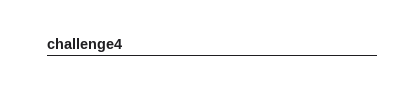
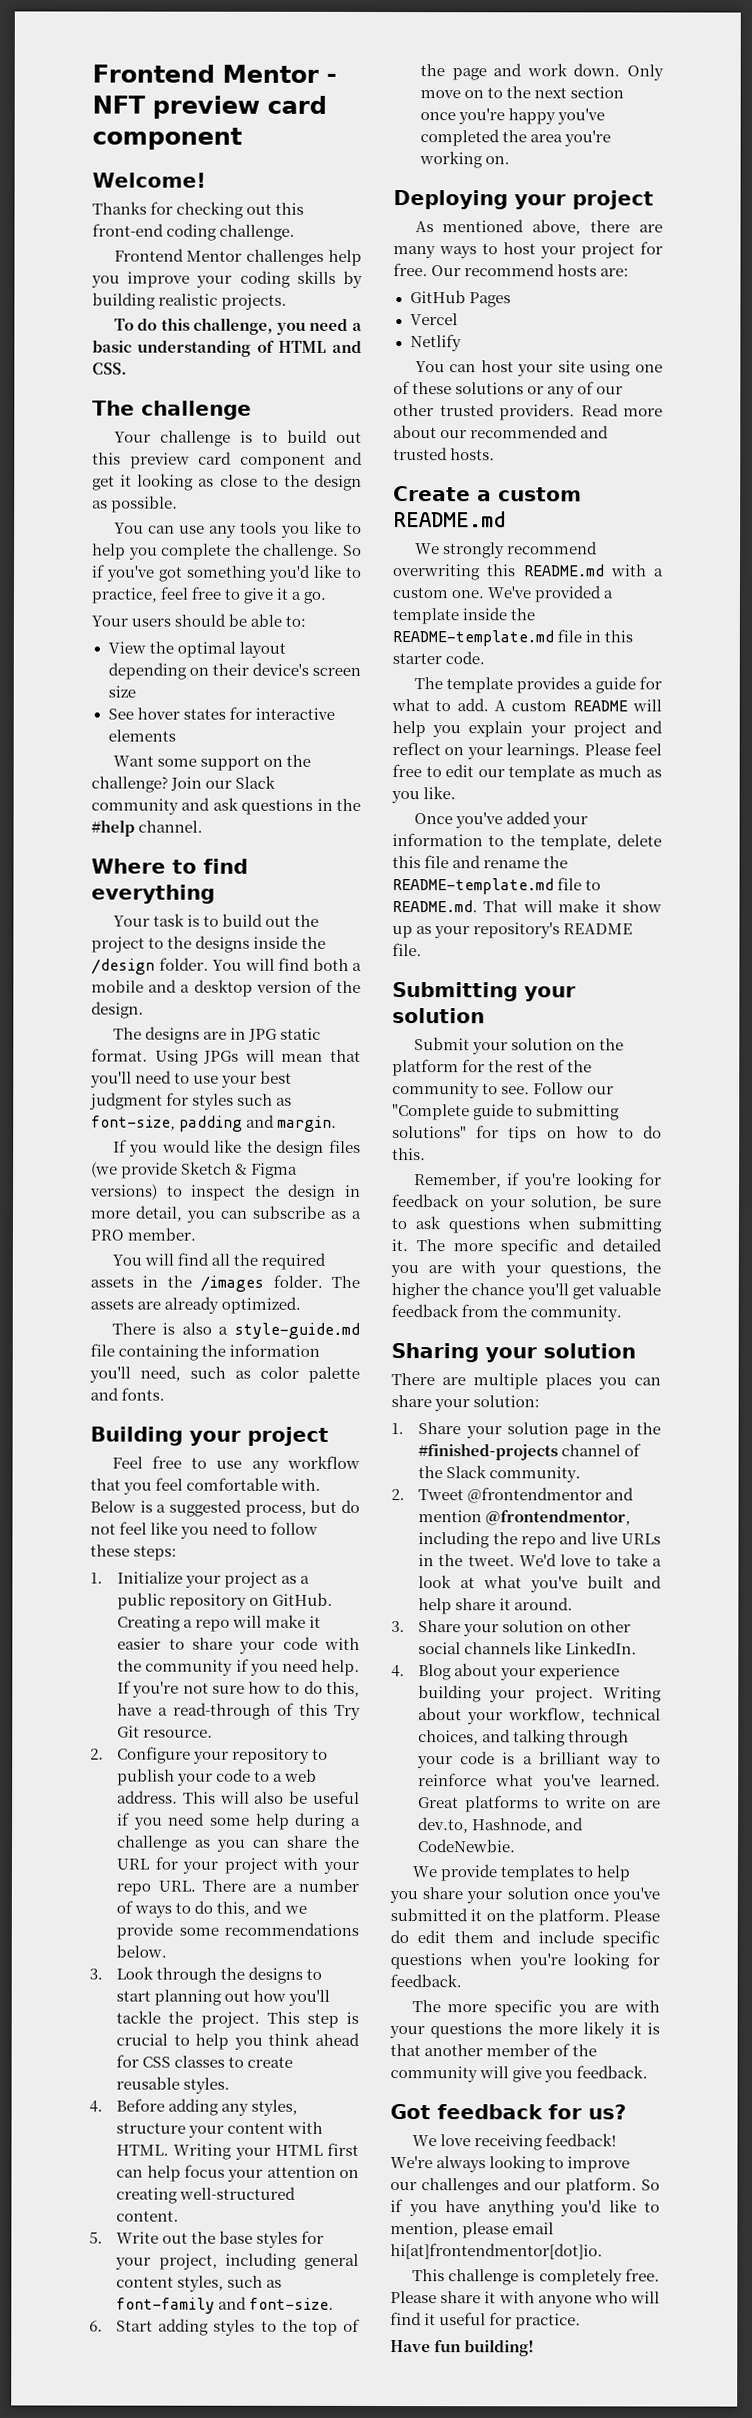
[47,38,122,52] challenge4 -> [92,64,337,83] [92,95,327,119] [92,127,242,150] [92,172,206,188] [92,201,305,219] [92,223,296,241] [113,248,363,266] [91,270,363,288] [92,292,288,310] [113,317,362,335] [92,340,362,357] [92,362,127,375] [92,400,252,420] [113,429,363,447] [92,451,363,469] [92,473,362,491] [92,495,179,513] [113,520,362,538] [92,543,362,560] [91,564,362,582] [91,586,327,604] [91,613,307,627] [107,641,286,658] [107,662,361,680] [107,685,136,698] [107,706,335,720] [107,729,176,742] [112,754,311,771] [91,775,277,793] [91,797,361,815] [91,819,204,837] [91,858,248,874] [91,884,215,904] [112,913,319,927] [91,935,327,953] [91,957,362,975] [91,979,361,997] [91,1001,144,1019] [112,1026,321,1044] [91,1048,361,1066] [90,1070,293,1088] [89,1092,293,1110] [91,1114,338,1132] [112,1139,361,1157] [91,1161,299,1179] [90,1183,361,1201] [90,1205,361,1223] [90,1227,197,1241] [111,1252,326,1270] [90,1274,360,1292] [90,1296,302,1314] [111,1322,360,1339] [90,1343,321,1361] [89,1365,360,1383] [90,1387,166,1401] [90,1426,329,1446] [111,1455,360,1473] [90,1477,322,1495] [90,1499,360,1517] [90,1521,319,1539] [90,1544,178,1561] [90,1571,311,1588] [117,1592,334,1610] [117,1614,322,1632] [117,1636,360,1654] [117,1658,360,1676] [117,1680,360,1698] [117,1702,361,1720] [117,1725,214,1738] [90,1746,329,1764] [117,1768,318,1786] [117,1790,360,1804] [117,1812,361,1830] [116,1835,360,1852] [116,1856,359,1874] [116,1878,359,1896] [116,1900,307,1918] [116,1922,359,1940] [116,1944,168,1958] [89,1966,323,1984] [116,1989,331,2006] [116,2010,359,2028] [116,2032,360,2050] [116,2054,294,2068] [116,2076,231,2094] [89,2098,299,2116] [116,2121,324,2138] [116,2142,359,2160] [116,2164,359,2182] [116,2186,297,2204] [116,2210,180,2222] [89,2230,325,2248] [115,2252,359,2270] [116,2275,283,2292] [116,2296,335,2314] [89,2318,360,2336] [420,63,664,81] [420,86,625,99] [420,108,606,125] [420,129,612,147] [419,151,511,169] [393,190,654,210] [414,219,663,236] [393,241,663,259] [393,263,630,277] [409,290,511,308] [409,313,458,326] [409,334,462,352] [414,360,663,377] [393,381,624,399] [393,403,663,421] [393,425,610,439] [393,447,496,461] [393,486,582,502] [393,511,507,528] [414,541,598,559] [392,564,664,581] [392,585,614,603] [392,607,536,625] [392,629,634,647] [392,651,486,665] [413,676,662,694] [391,698,662,712] [392,720,663,738] [392,742,662,760] [392,764,662,782] [391,786,457,804] [413,811,588,829] [392,833,662,851] [392,855,569,869] [392,877,602,895] [392,899,662,913] [392,922,634,939] [392,943,422,957] [392,982,576,1002] [392,1008,485,1024] [413,1037,624,1055] [392,1059,593,1077] [392,1082,615,1099] [392,1103,621,1121] [392,1125,662,1143] [392,1148,426,1161] [413,1172,662,1190] [392,1194,662,1212] [391,1216,662,1234] [391,1238,662,1256] [390,1261,661,1278] [391,1282,661,1300] [391,1304,623,1322] [391,1343,636,1363] [391,1373,661,1390] [391,1395,541,1412] [391,1422,661,1439] [418,1443,642,1461] [418,1465,582,1483] [391,1487,635,1504] [418,1510,632,1526] [418,1531,661,1549] [418,1553,662,1567] [418,1575,662,1593] [418,1597,574,1615] [391,1620,632,1637] [418,1641,638,1655] [391,1663,621,1681] [418,1685,662,1703] [418,1707,661,1725] [418,1729,630,1747] [417,1751,661,1769] [418,1773,661,1791] [418,1795,661,1813] [418,1817,585,1834] [417,1839,517,1853] [411,1864,630,1882] [389,1887,660,1904] [390,1908,660,1926] [390,1930,660,1948] [390,1952,660,1970] [390,1974,462,1988] [411,1999,660,2017] [389,2021,660,2039] [390,2043,598,2057] [390,2065,649,2083] [390,2104,627,2120] [411,2133,617,2151] [390,2155,631,2173] [390,2177,660,2195] [390,2199,660,2217] [390,2222,555,2239] [390,2243,603,2260] [411,2268,660,2286] [390,2291,660,2308] [390,2312,582,2330] [390,2339,535,2357] Frontend Mentor - NFT preview card component // Welcome! // Thanks for checking out this front-end coding challenge. // Frontend Mentor challenges help you improve your coding skills by building realistic projects. // To do this challenge, you need a basic understanding of HTML and CSS. // The challenge // Your challenge is to build out this preview card component and get it looking as close to the design as possible. // You can use any tools you like to help you complete the challenge. So if you've got something you'd like to practice, feel free to give it a go. // Your users should be able to: // View the optimal layout depending on their device's screen size // See hover states for interactive elements // Want some support on the challenge? Join our Slack community and ask questions in the #help channel. // Where to find everything // Your task is to build out the project to the designs inside the /design folder. You will find both a mobile and a desktop version of the design. // The designs are in JPG static format. Using JPGs will mean that you'll need to use your best judgment for styles such as font-size, padding and margin. // If you would like the design files (we provide Sketch & Figma versions) to inspect the design in more detail, you can subscribe as a PRO member. // You will find all the required assets in the /images folder. The assets are already optimized. // There is also a style-guide.md file containing the information you'll need, such as color palette and fonts. // Building your project // Feel free to use any workflow that you feel comfortable with. Below is a suggested process, but do not feel like you need to follow these steps: // 1. Initialize your project as a public repository on GitHub. Creating a repo will make it easier to share your code with the community if you need help. If you're not sure how to do this, have a read-through of this Try Git resource. // 2. Configure your repository to publish your code to a web address. This will also be useful if you need some help during a challenge as you can share the URL for your project with your repo URL. There are a number of ways to do this, and we provide some recommendations below. // 3. Look through the designs to start planning out how you'll tackle the project. This step is crucial to help you think ahead for CSS classes to create reusable styles. // 4. Before adding any styles, structure your content with HTML. Writing your HTML first can help focus your attention on creating well-structured content. // 5. Write out the base styles for your project, including general content styles, such as font-family and font-size. // 6. Start adding styles to the top of the page and work down. Only move on to the next section once you're happy you've completed the area you're working on. // Deploying your project // As mentioned above, there are many ways to host your project for free. Our recommend hosts are: // GitHub Pages // Vercel // Netlify // You can host your site using one of these solutions or any of our other trusted providers. Read more about our recommended and trusted hosts. // Create a custom README.md // We strongly recommend overwriting this README.md with a custom one. We've provided a template inside the README-template.md file in this starter code. // The template provides a guide for what to add. A custom README will help you explain your project and reflect on your learnings. Please feel free to edit our template as much as you like. // Once you've added your information to the template, delete this file and rename the README-template.md file to README.md. That will make it show up as your repository's README file. // Submitting your solution // Submit your solution on the platform for the rest of the community to see. Follow our "Complete guide to submitting solutions" for tips on how to do this. // Remember, if you're looking for feedback on your solution, be sure to ask questions when submitting it. The more specific and detailed you are with your questions, the higher the chance you'll get valuable feedback from the community. // Sharing your solution // There are multiple places you can share your solution: // 1. Share your solution page in the #finished-projects channel of the Slack community. // 2. Tweet @frontendmentor and mention @frontendmentor, including the repo and live URLs in the tweet. We'd love to take a look at what you've built and help share it around. // 3. Share your solution on other social channels like LinkedIn. // 4. Blog about your experience building your project. Writing about your workflow, technical choices, and talking through your code is a brilliant way to reinforce what you've learned. Great platforms to write on are dev.to, Hashnode, and CodeNewbie. // We provide templates to help you share your solution once you've submitted it on the platform. Please do edit them and include specific questions when you're looking for feedback. // The more specific you are with your questions the more likely it is that another member of the community will give you feedback. // Got feedback for us? // We love receiving feedback! We're always looking to improve our challenges and our platform. So if you have anything you'd like to mention, please email hi[at]frontendmentor[dot]io. // This challenge is completely free. Please share it with anyone who will find it useful for practice. // Have fun building!

